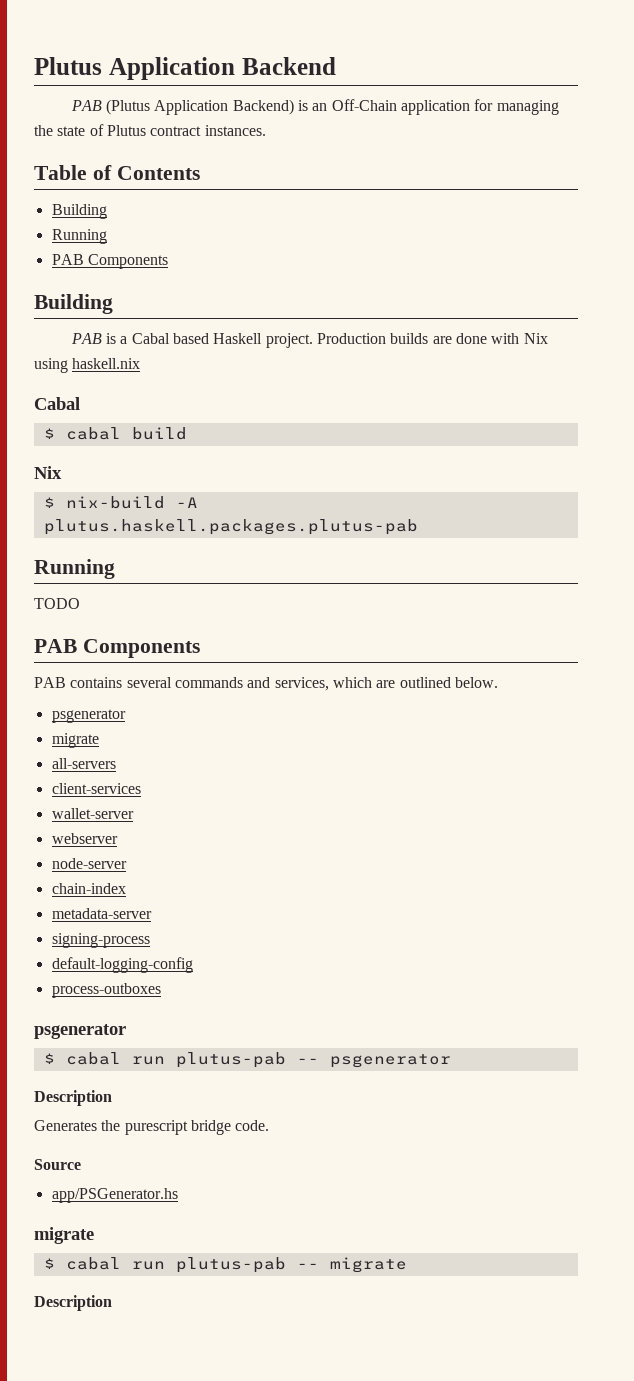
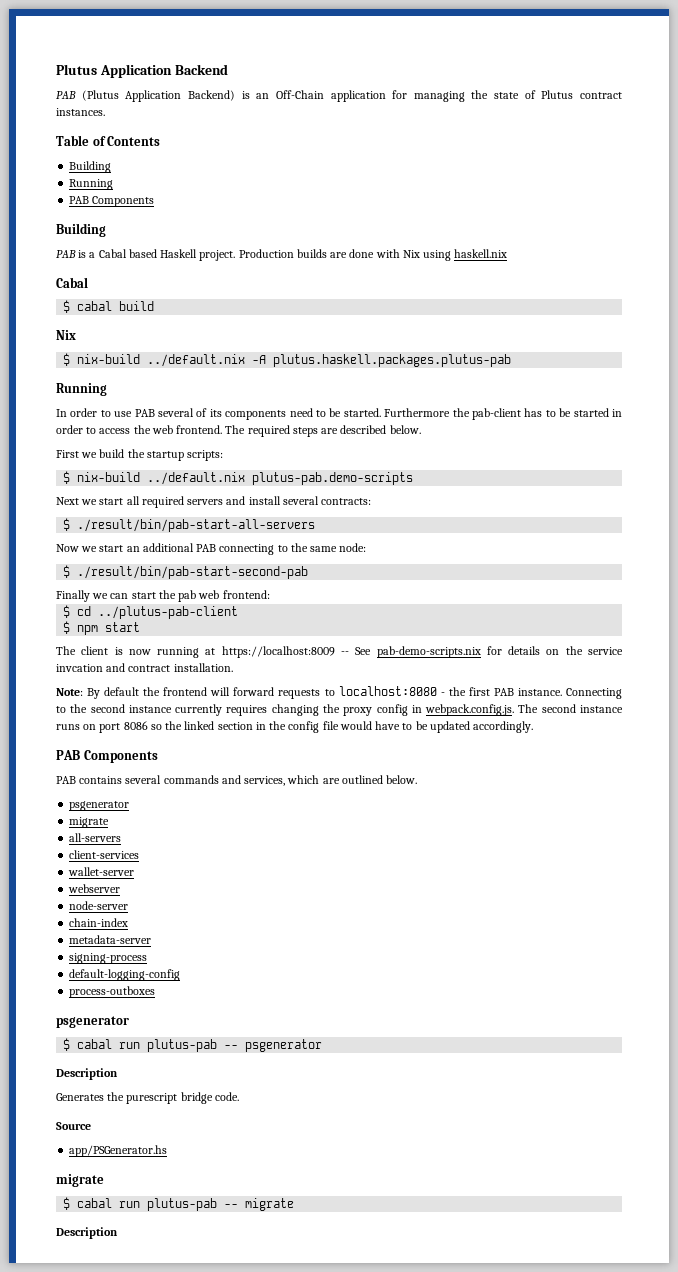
(165, 502) none -> [147,354,246,367] ../default.nix
[34,598,80,609] TODO -> [56,408,622,420] [56,425,421,437] [56,449,224,461] [63,471,414,485] [56,496,372,508] [63,518,316,532] [56,543,367,555] [63,565,309,579] [56,590,270,602] [63,605,239,619] [63,621,141,635] [56,646,623,658] [56,663,233,672] [56,686,622,699] [56,704,623,716] [56,721,534,733] In order to use PAB several of its components need to be started. Furthermore the pab-client has to be started in order to access the web frontend. The required steps are described below. // First we build the startup scripts: // $ nix-build ../default.nix plutus-pab.demo-scripts // Next we start all required servers and install several contracts: // $ ./result/bin/pab-start-all-servers // Now we start an additional PAB connecting to the same node: // $ ./result/bin/pab-start-second-pab // Finally we can start the pab web frontend: // $ cd ../plutus-pab-client // $ npm start // The client is now running at https://localhost:8009 -- See pab-demo-scripts.nix for details on the service invcation and contract installation. // Note: By default the frontend will forward requests to localhost:8080 - the first PAB instance. Connecting to the second instance currently requires changing the proxy config in webpack.config.js. The second instance runs on port 8086 so the linked section in the config file would have to be updated accordingly.

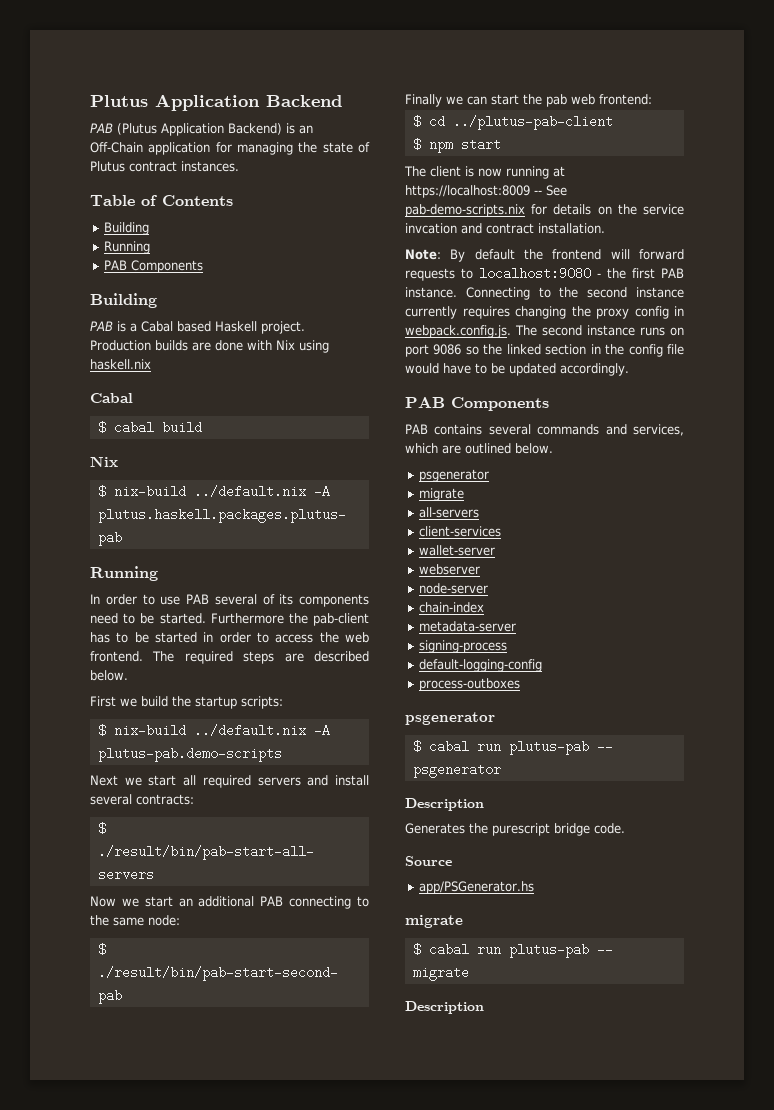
(246, 478) none -> [313,724,330,737] -A
[338,686,437,696] localhost:8080 -> [479,267,591,280] localhost:9080
[123,721,148,730] 8086 -> [433,344,462,355] 9086

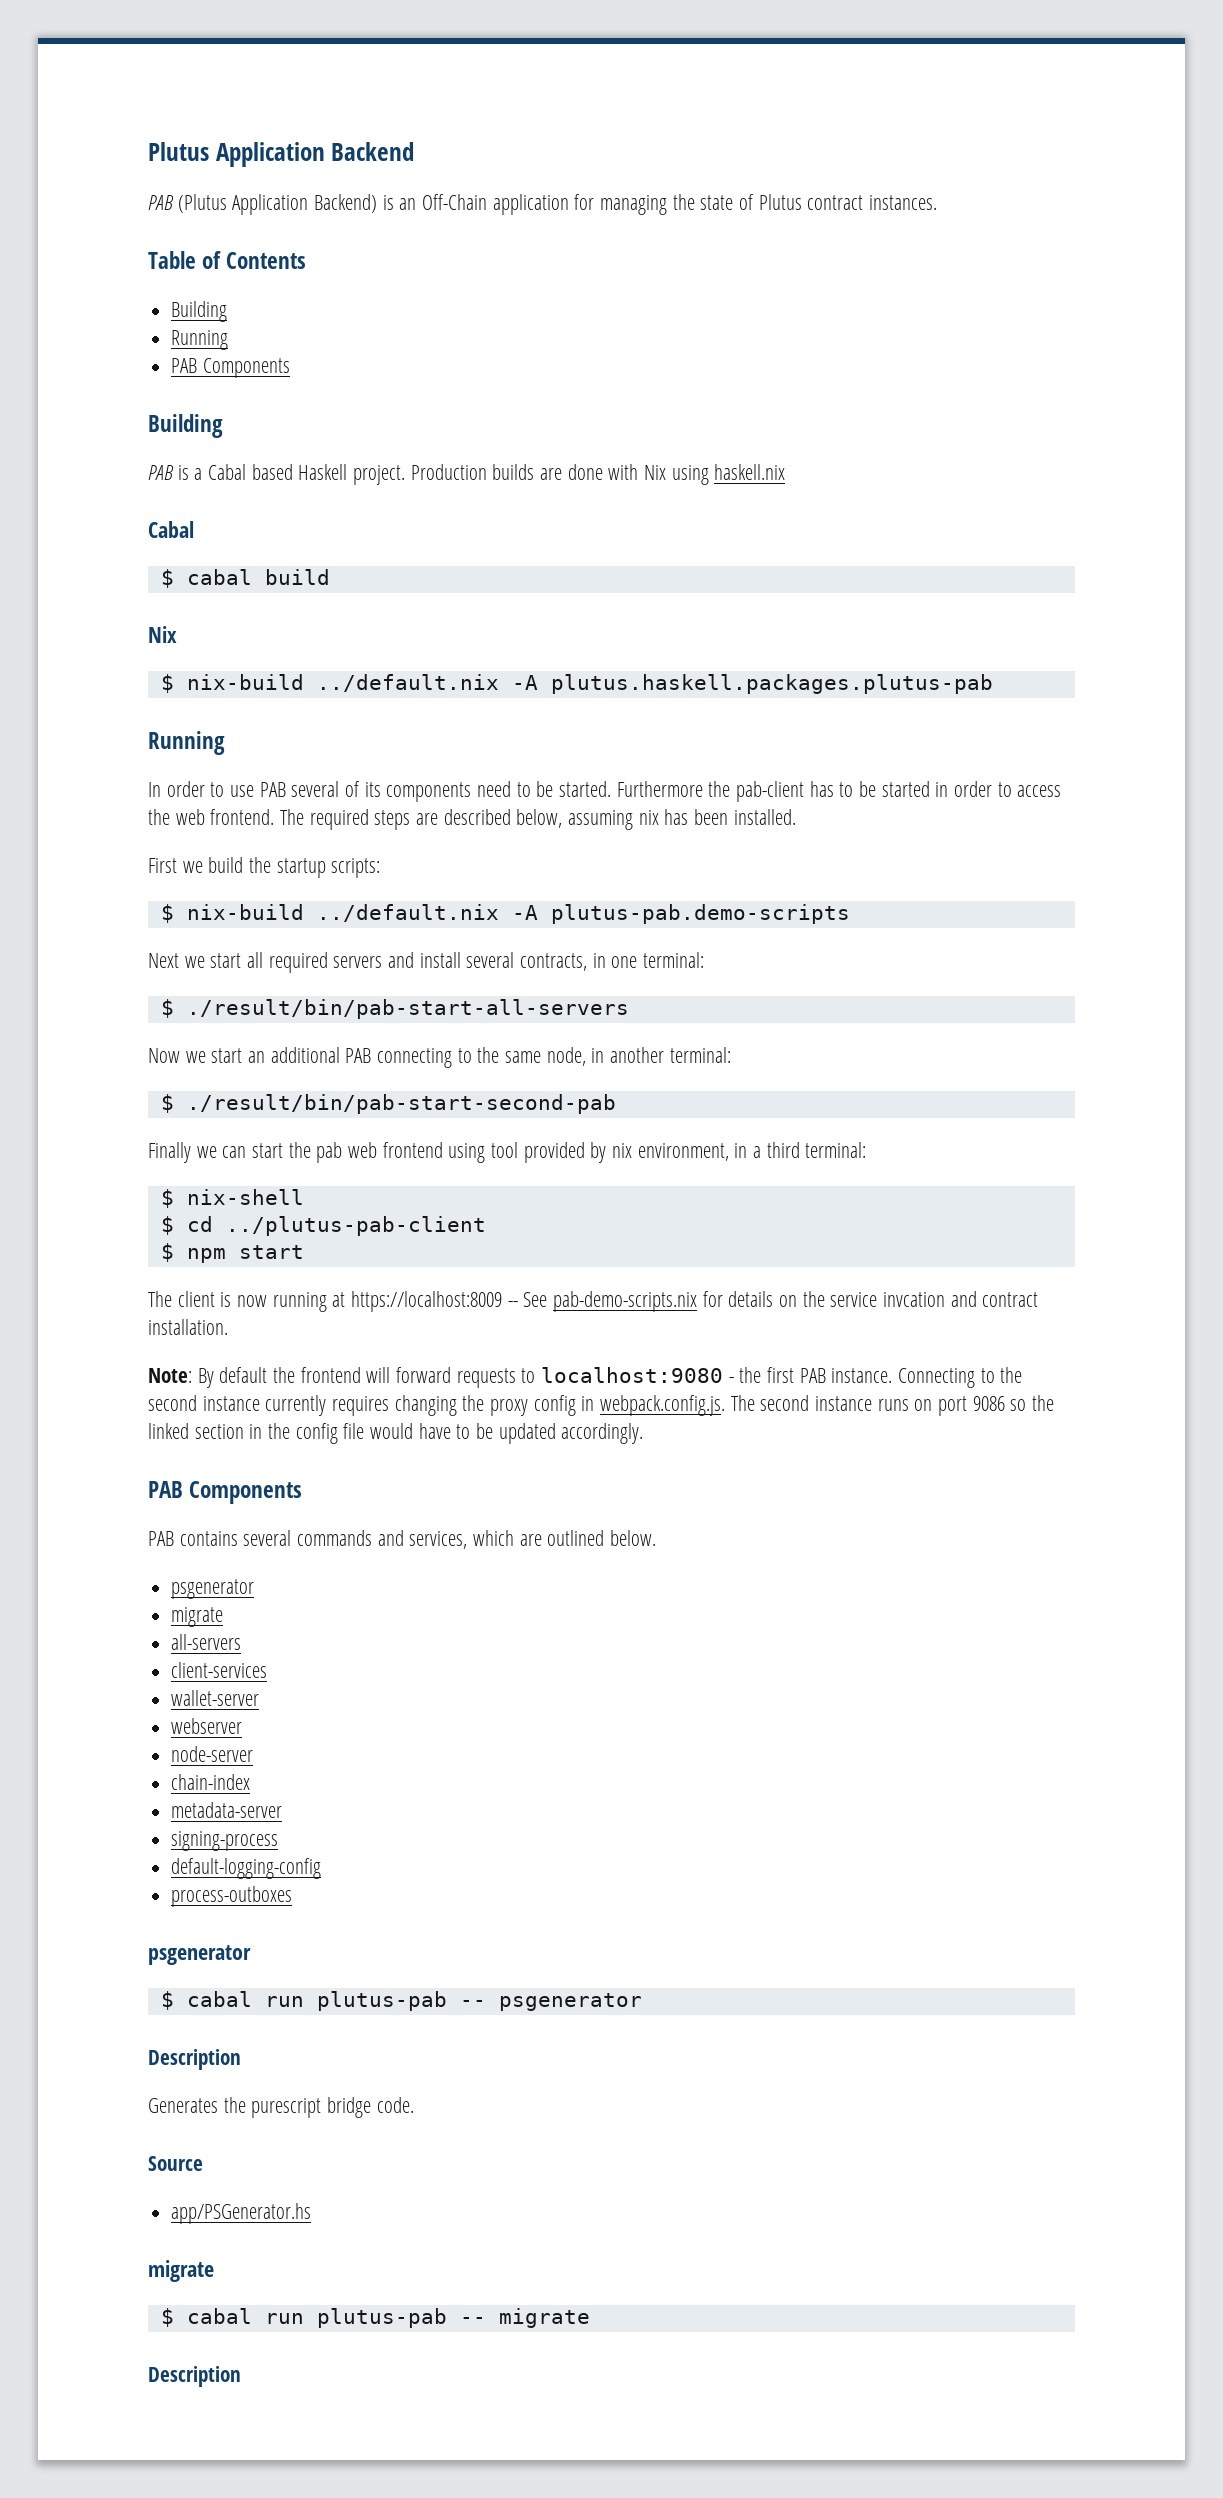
[90,670,128,681] below. -> [516,809,796,830] below, assuming nix has been installed.
[136,794,194,805] contracts: -> [520,952,705,971] contracts, in one terminal:
[148,915,180,926] node: -> [546,1047,731,1066] node, in another terminal:
[599,94,652,105] frontend: -> [382,1142,867,1163] [160,1189,304,1208] frontend using tool provided by nix environment, in a third terminal: // $ nix-shell

